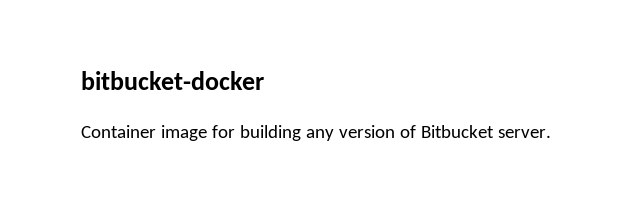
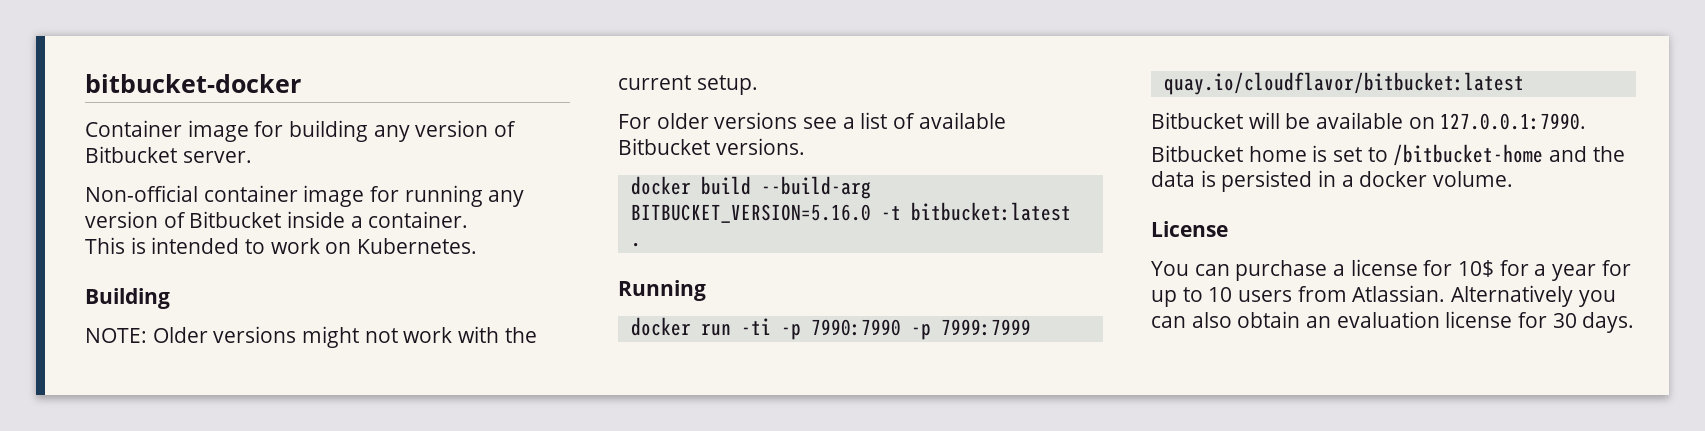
(551, 133) none -> [85,185,525,207] [85,211,469,228] [85,237,478,254] [85,288,170,309] [85,326,537,348] [618,75,758,95] [618,112,1006,129] [618,138,805,155] [630,176,871,199] [630,202,1071,223] [630,242,641,247] [618,280,706,301] [630,317,1031,340] [1163,72,1524,95] [1151,112,1587,130] [1151,144,1625,166] [1151,170,1514,192] [1151,221,1228,237] [1151,259,1631,281] [1151,285,1616,307] [1151,311,1635,333] // Non-official container image for running any version of Bitbucket inside a container. // This is intended to work on Kubernetes. // Building // NOTE: Older versions might not work with the current setup. // For older versions see a list of available Bitbucket versions. // docker build --build-arg BITBUCKET_VERSION=5.16.0 -t bitbucket:latest . // Running // docker run -ti -p 7990:7990 -p 7999:7999 quay.io/cloudflavor/bitbucket:latest // Bitbucket will be available on 127.0.0.1:7990. // Bitbucket home is set to /bitbucket-home and the data is persisted in a docker volume. // License // You can purchase a license for 10$ for a year for up to 10 users from Atlassian. Alternatively you can also obtain an evaluation license for 30 days.

